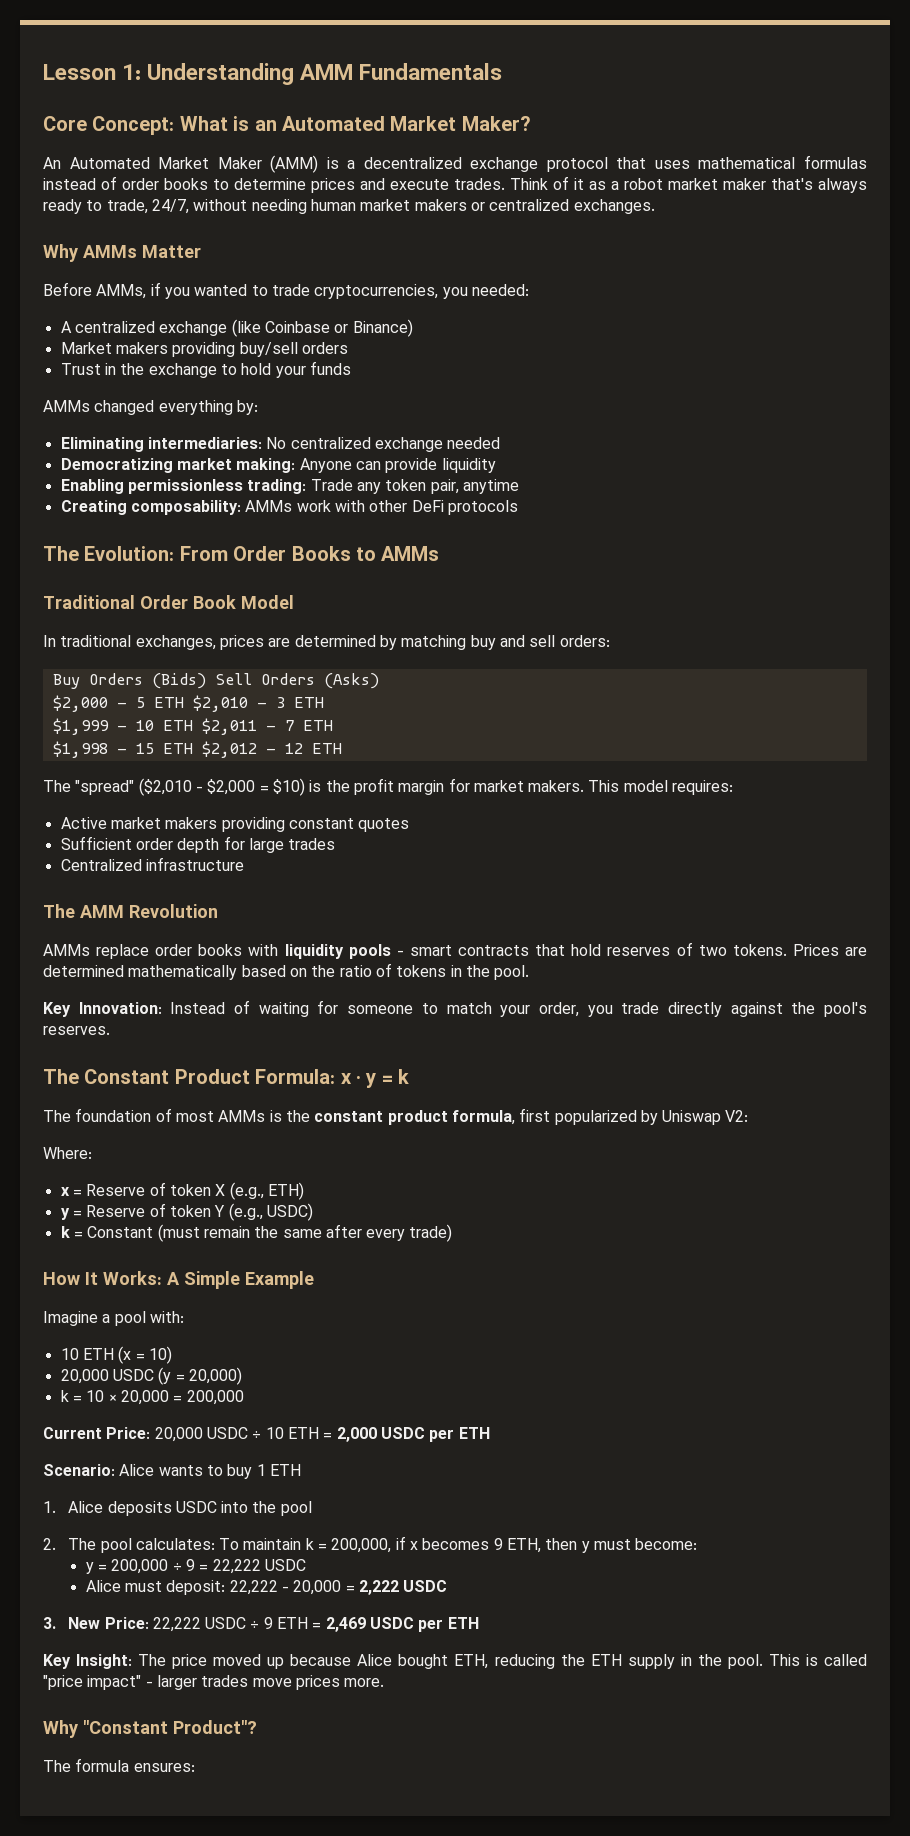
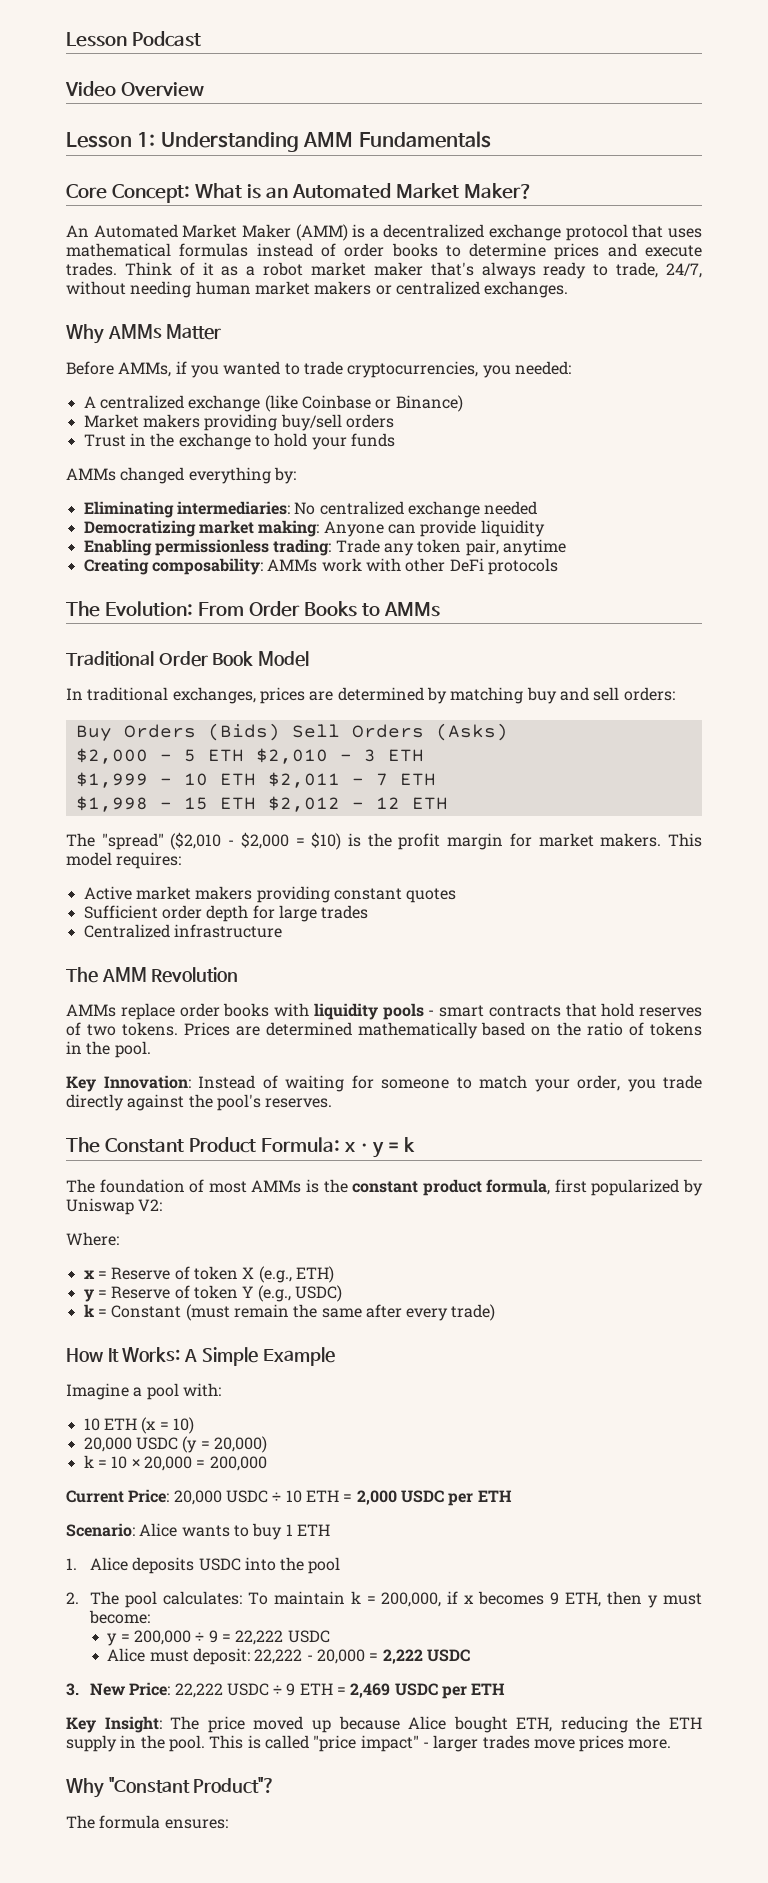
[43,64,116,80] Lesson -> [66,31,201,47] [65,81,204,97] [66,132,132,148] Lesson Podcast // Video Overview // Lesson

